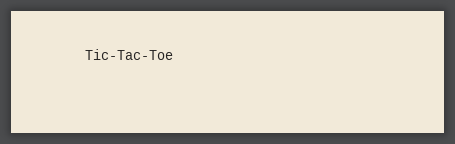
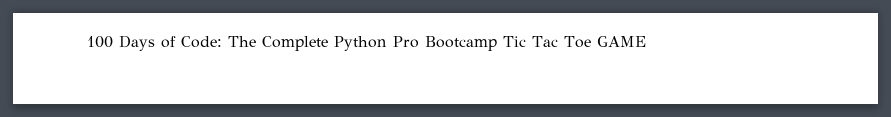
[85,49,173,60] Tic-Tac-Toe -> [87,35,646,51] 100 Days of Code: The Complete Python Pro Bootcamp Tic Tac Toe GAME

